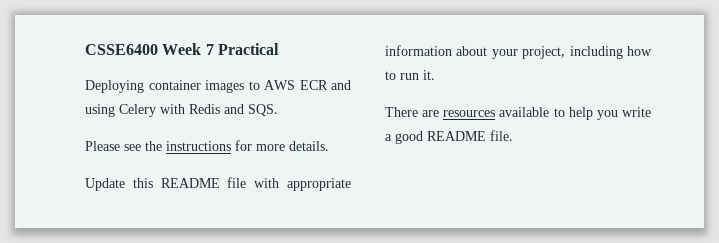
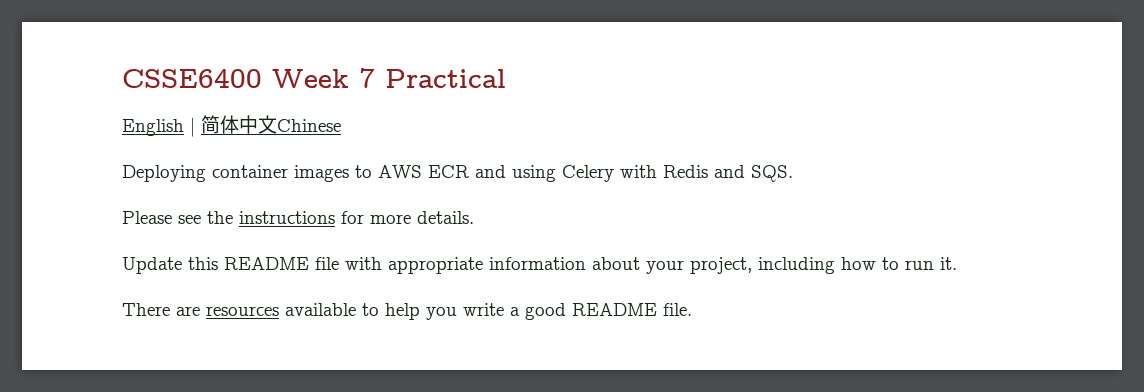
(279, 49) none -> [122,115,341,137] // English | 简体中文Chinese

